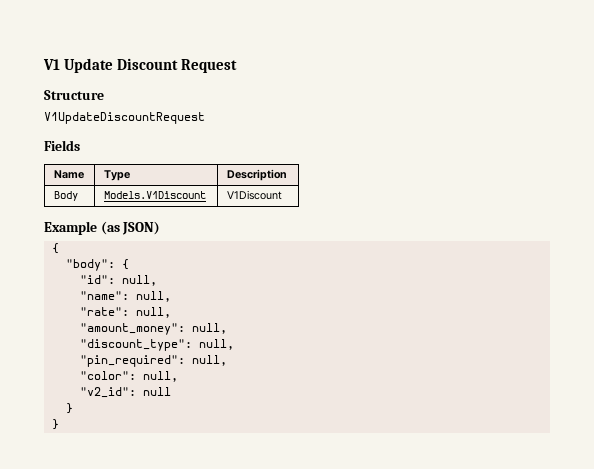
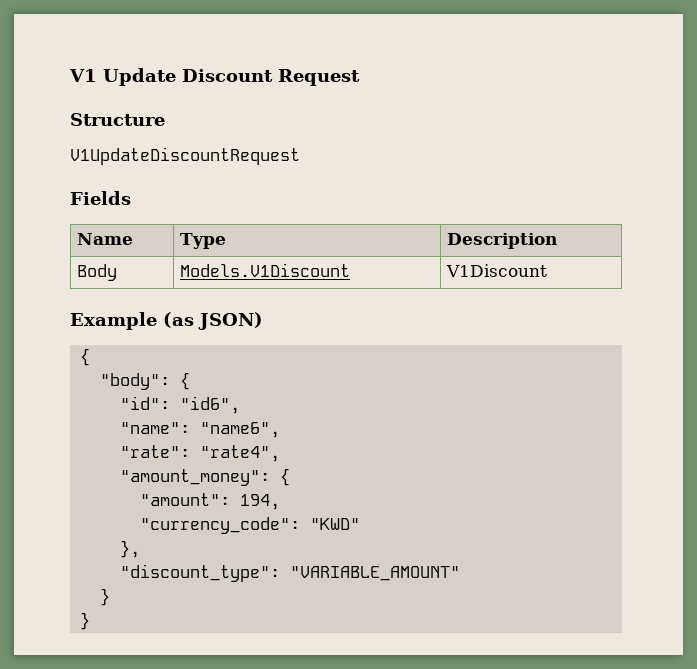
[121,275,157,286] null, -> [179,396,240,414] "id6",
[135,291,171,302] null, -> [199,422,280,438] "name6",
[135,307,171,318] null, -> [199,445,280,462] "rate4",
[191,323,227,334] [79,339,234,351] [79,355,227,367] [79,371,178,382] [79,387,171,398] null, // "discount_type": null, // "pin_required": null, // "color": null, // "v2_id": null -> [279,468,290,486] [139,493,280,510] [139,517,360,534] [119,540,140,558] [119,564,460,582] { // "amount": 194, // "currency_code": "KWD" // }, // "discount_type": "VARIABLE_AMOUNT"

